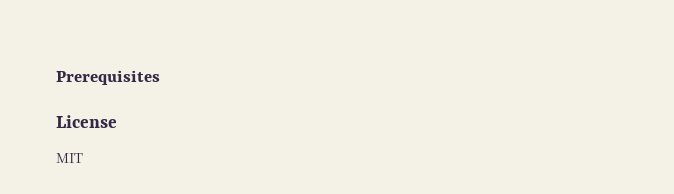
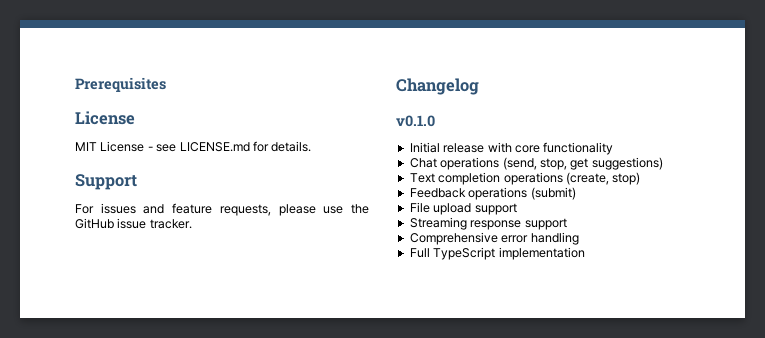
(83, 158) none -> [100,141,312,152] [75,174,137,190] [75,203,370,216] [75,218,192,229] [396,78,479,95] [396,115,435,127] [409,142,614,155] [409,157,663,170] [409,172,641,185] [409,187,576,200] [409,202,517,215] [409,217,567,230] [409,232,579,245] [409,247,585,260] License - see LICENSE.md for details. // Support // For issues and feature requests, please use the GitHub issue tracker. // Changelog // v0.1.0 // Initial release with core functionality // Chat operations (send, stop, get suggestions) // Text completion operations (create, stop) // Feedback operations (submit) // File upload support // Streaming response support // Comprehensive error handling // Full TypeScript implementation

